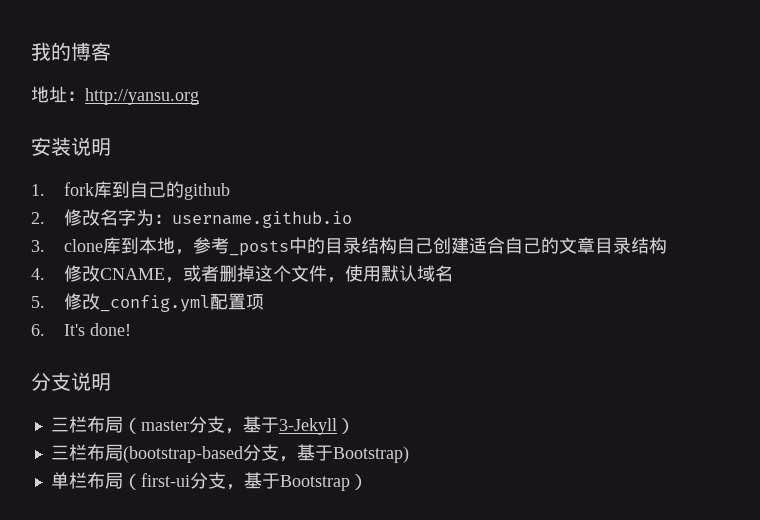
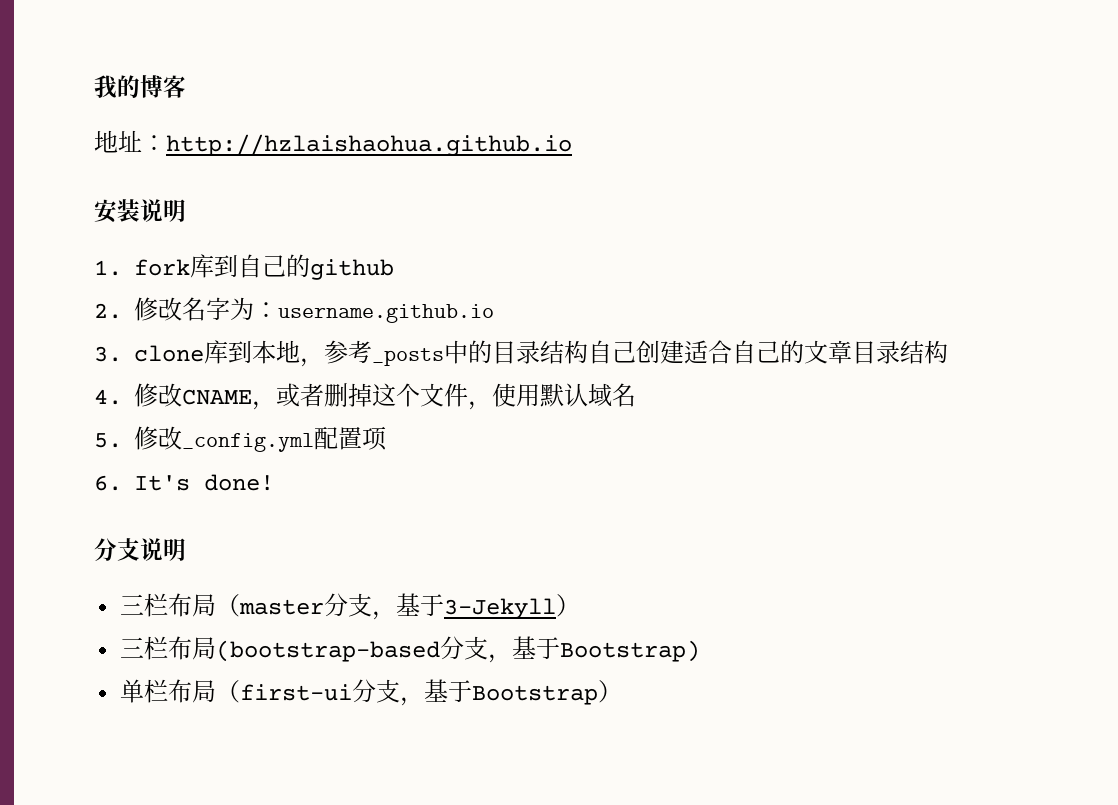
[85,88,199,105] http://yansu.org -> [166,134,572,156] http://hzlaishaohua.github.io

